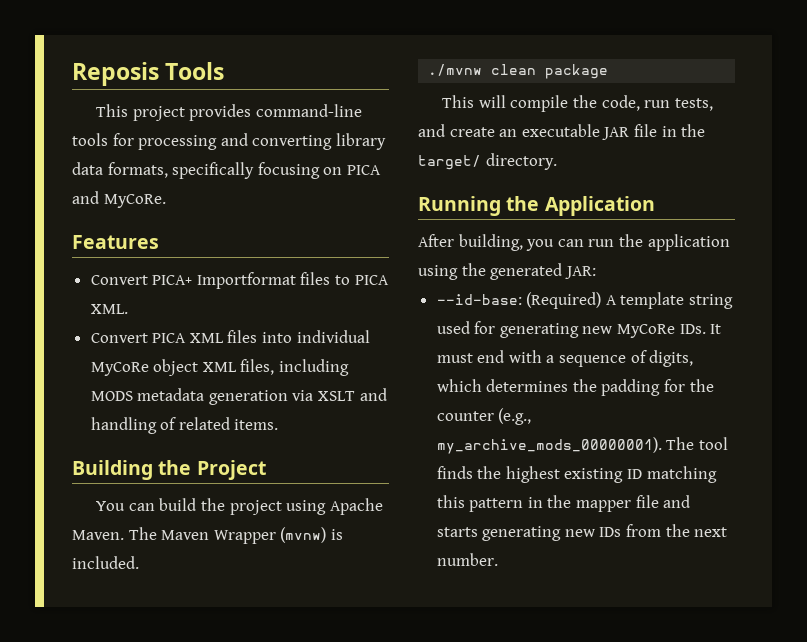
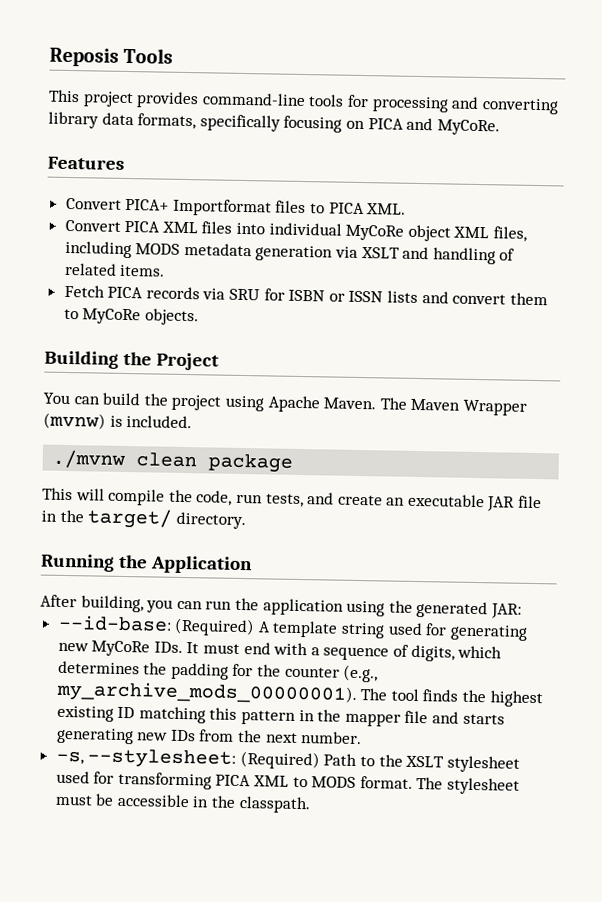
(279, 424) none -> [63,284,548,306] [63,308,199,326] // Fetch PICA records via SRU for ISBN or ISSN lists and convert them to MyCoRe objects.
(498, 559) none -> [55,748,520,773] [55,770,521,795] [54,793,311,814] // -s, --stylesheet: (Required) Path to the XSLT stylesheet used for transforming PICA XML to MODS format. The stylesheet must be accessible in the classpath.

